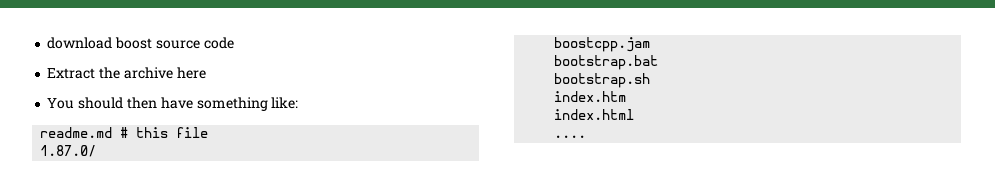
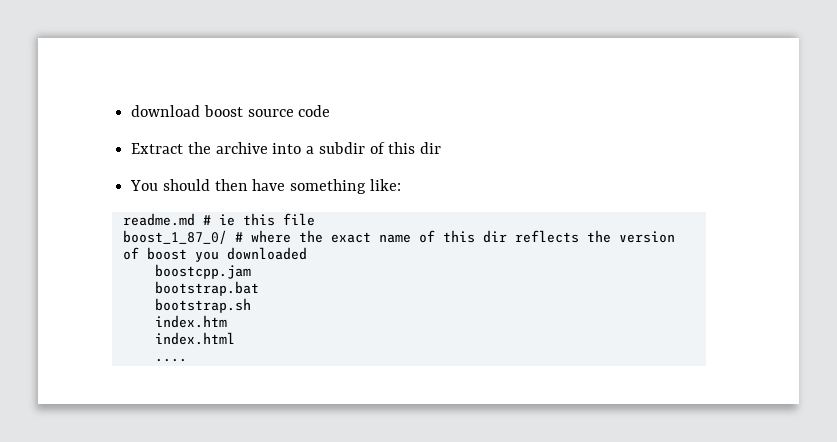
[176,67,206,79] here -> [272,142,442,154] into a subdir of this dir
(129, 132) none -> [218,214,235,226] ie
[40,145,97,157] 1.87.0/ -> [122,230,675,244] [122,247,307,262] boost_1_87_0/ # where the exact name of this dir reflects the version of boost you downloaded

